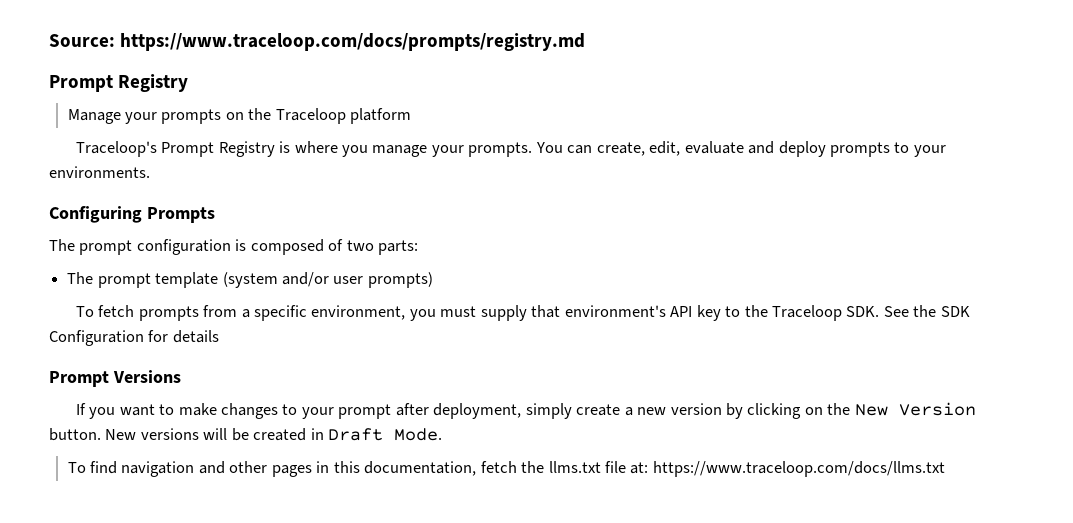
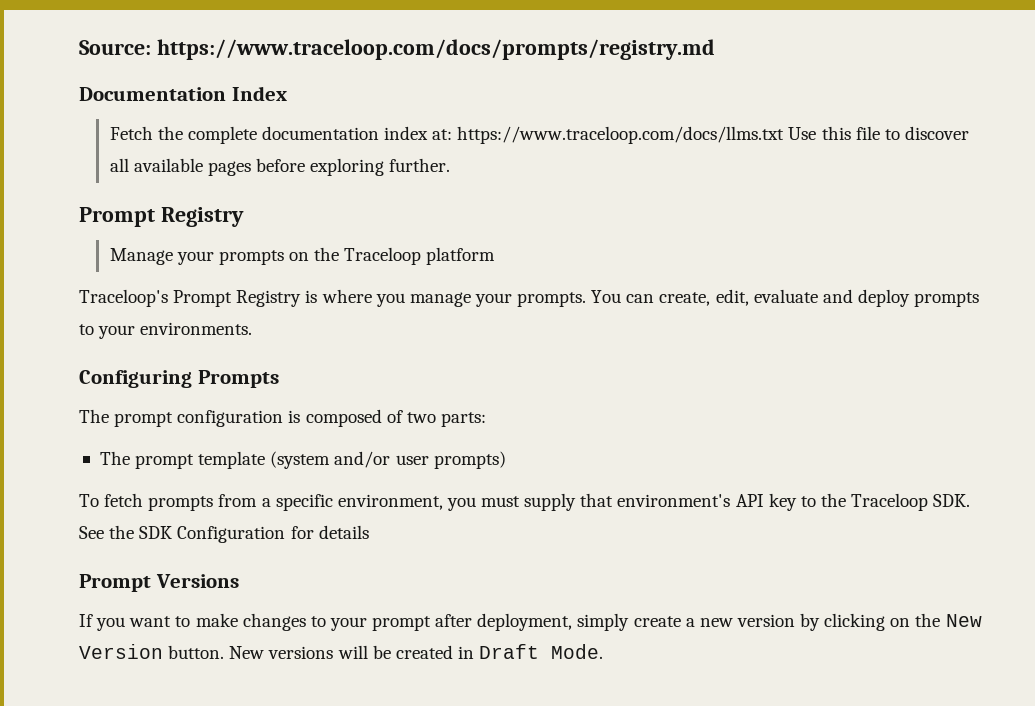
(586, 42) none -> [79,86,287,101] [109,126,969,144] [109,158,451,176] // Documentation Index // Fetch the complete documentation index at: https://www.traceloop.com/docs/llms.txt Use this file to discover all available pages before exploring further.
[67,461,945,477] // To find navigation and other pages in this documentation, fetch the llms.txt file at: https://www.traceloop.com/docs/llms.txt -> (604, 651) none

